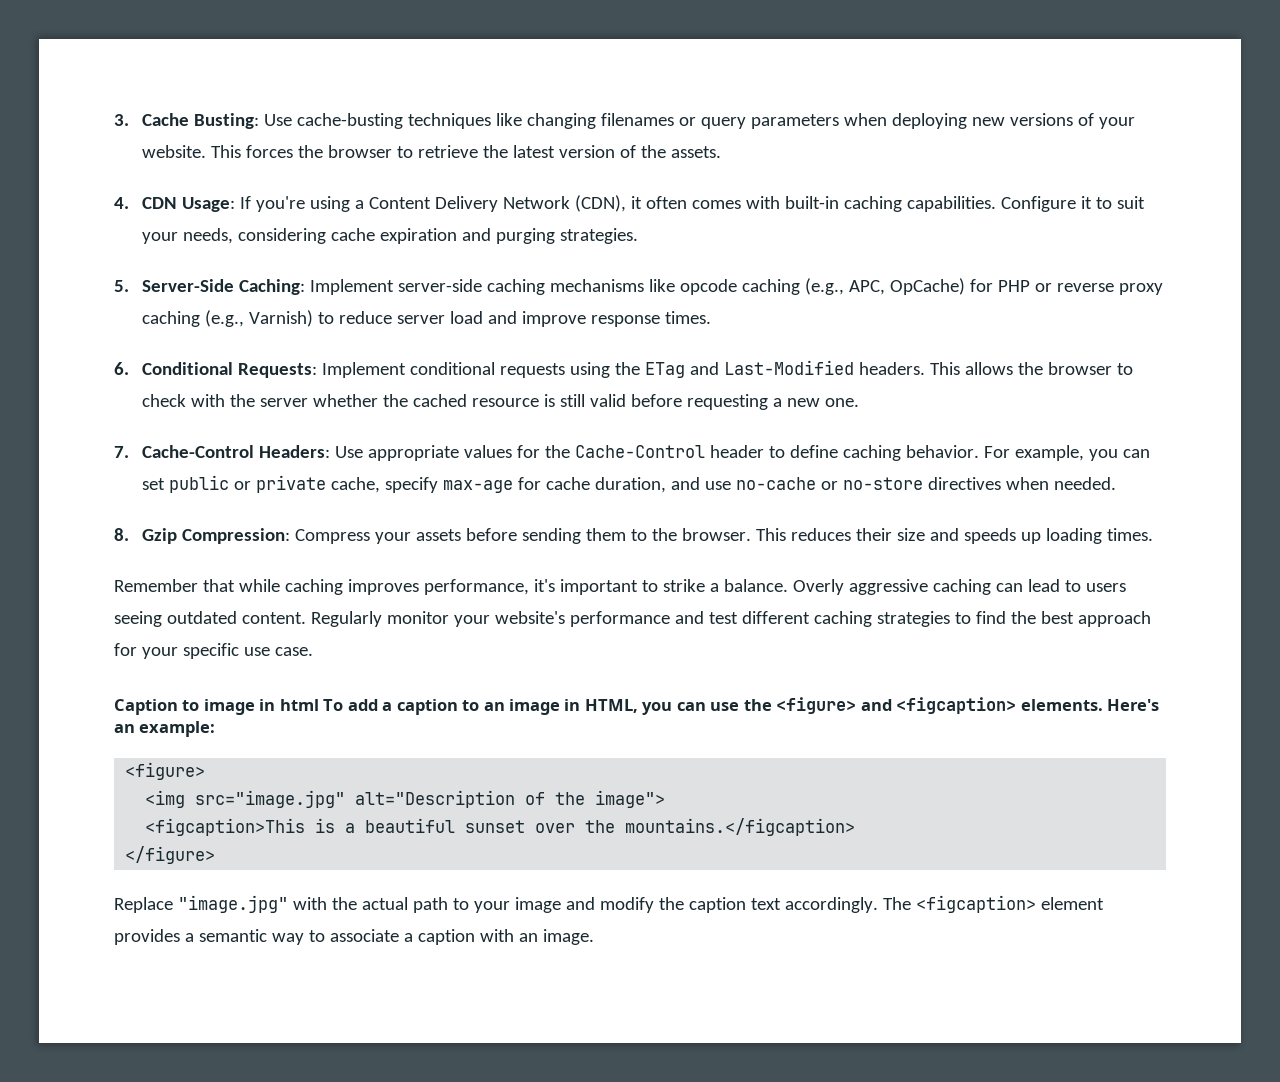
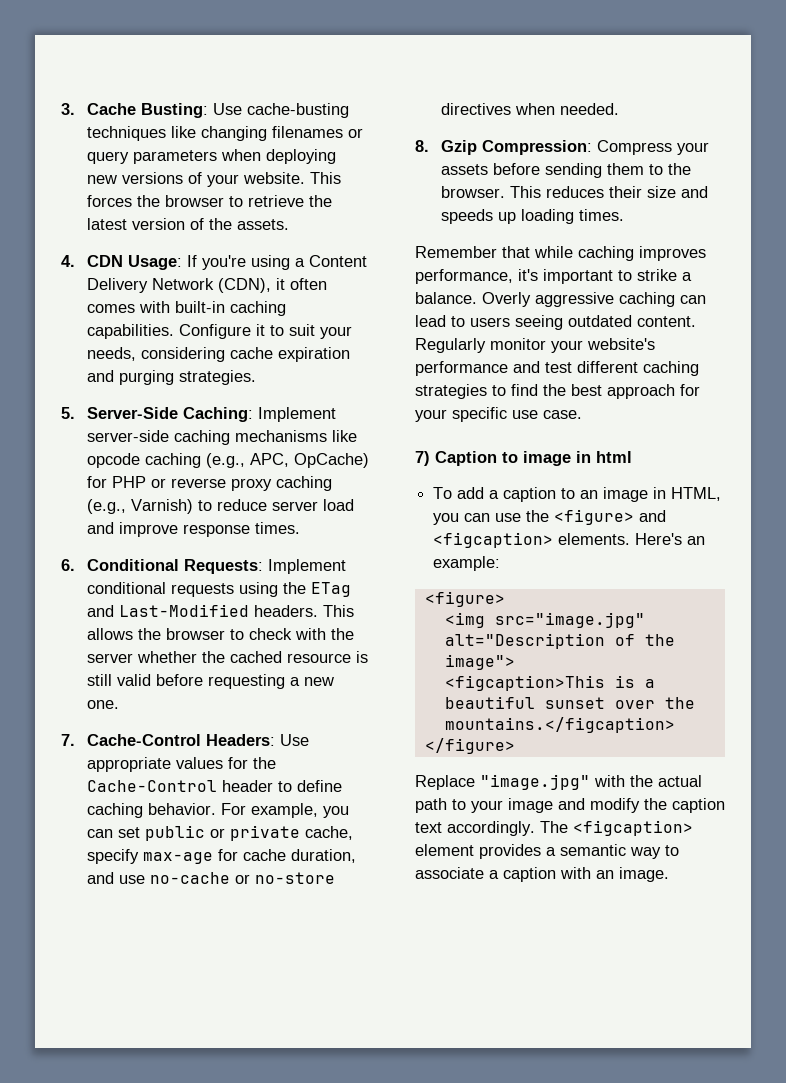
(313, 651) none -> [415,451,430,466] 7)
(319, 705) none -> (632, 457) //

